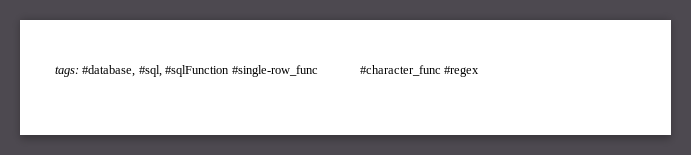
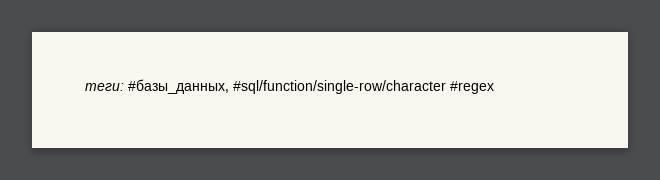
[55,65,441,77] tags: #database, #sql, #sqlFunction #single-row_func #character_func -> [85,79,446,94] теги: #базы_данных, #sql/function/single-row/character

